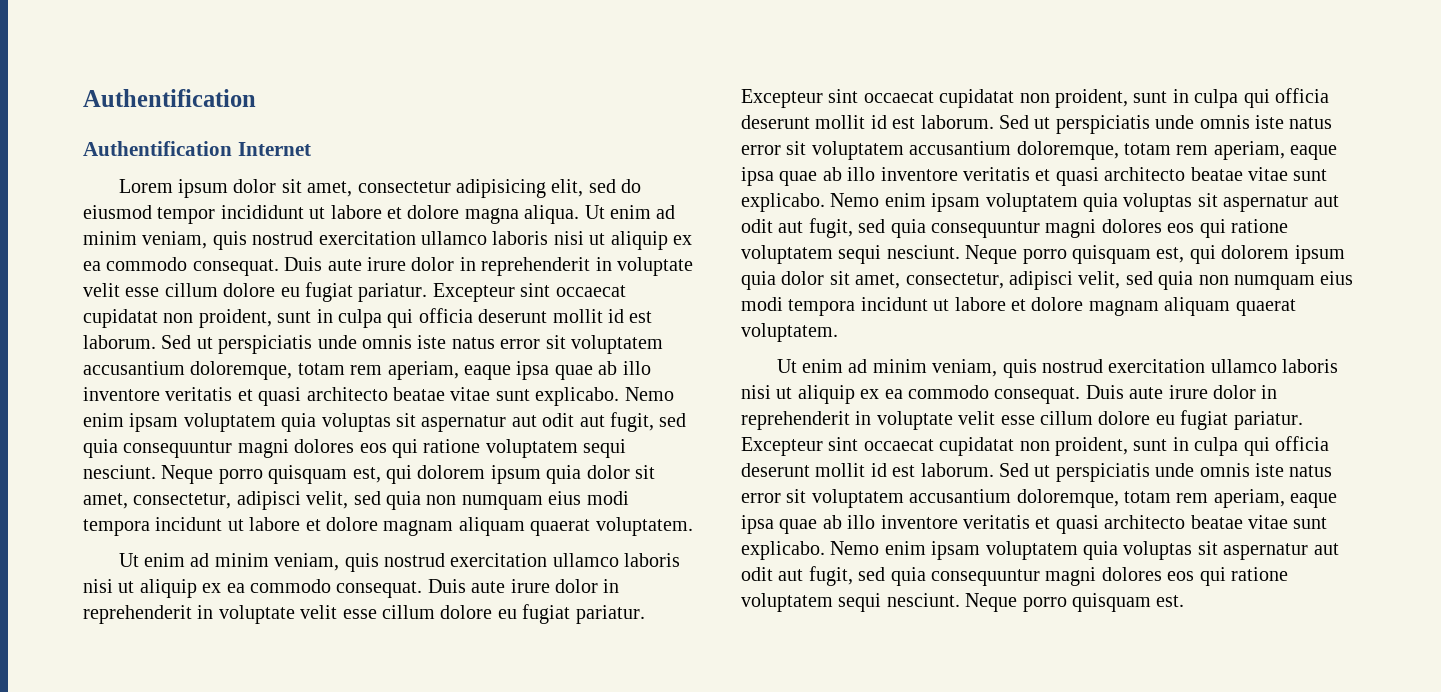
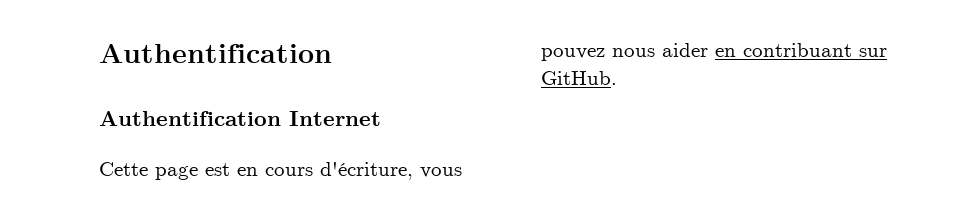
[118,179,642,198] [83,205,676,224] [83,231,692,250] [83,257,693,276] [83,282,626,302] [83,308,653,328] [83,335,663,354] [83,361,651,380] [83,387,674,406] [83,412,687,432] [83,439,627,458] [83,465,655,484] [83,491,629,510] [83,517,693,536] [118,553,681,572] [83,579,620,598] [83,604,645,624] [741,88,1329,108] [741,115,1333,134] [741,141,1338,160] [741,167,1328,186] [741,193,1339,212] [741,218,1288,238] [741,245,1345,264] [741,271,1354,290] [741,297,1296,316] [741,323,838,342] [776,359,1339,378] [741,385,1278,404] [741,410,1303,430] [741,436,1329,456] [741,463,1333,482] [741,489,1338,508] [741,515,1328,534] [741,541,1339,560] [741,566,1288,586] [741,593,1185,612] Lorem ipsum dolor sit amet, consectetur adipisicing elit, sed do eiusmod tempor incididunt ut labore et dolore magna aliqua. Ut enim ad minim veniam, quis nostrud exercitation ullamco laboris nisi ut aliquip ex ea commodo consequat. Duis aute irure dolor in reprehenderit in voluptate velit esse cillum dolore eu fugiat pariatur. Excepteur sint occaecat cupidatat non proident, sunt in culpa qui officia deserunt mollit id est laborum. Sed ut perspiciatis unde omnis iste natus error sit voluptatem accusantium doloremque, totam rem aperiam, eaque ipsa quae ab illo inventore veritatis et quasi architecto beatae vitae sunt explicabo. Nemo enim ipsam voluptatem quia voluptas sit aspernatur aut odit aut fugit, sed quia consequuntur magni dolores eos qui ratione voluptatem sequi nesciunt. Neque porro quisquam est, qui dolorem ipsum quia dolor sit amet, consectetur, adipisci velit, sed quia non numquam eius modi tempora incidunt ut labore et dolore magnam aliquam quaerat voluptatem. // Ut enim ad minim veniam, quis nostrud exercitation ullamco laboris nisi ut aliquip ex ea commodo consequat. Duis aute irure dolor in reprehenderit in voluptate velit esse cillum dolore eu fugiat pariatur. Excepteur sint occaecat cupidatat non proident, sunt in culpa qui officia deserunt mollit id est laborum. Sed ut perspiciatis unde omnis iste natus error sit voluptatem accusantium doloremque, totam rem aperiam, eaque ipsa quae ab illo inventore veritatis et quasi architecto beatae vitae sunt explicabo. Nemo enim ipsam voluptatem quia voluptas sit aspernatur aut odit aut fugit, sed quia consequuntur magni dolores eos qui ratione voluptatem sequi nesciunt. Neque porro quisquam est, qui dolorem ipsum quia dolor sit amet, consectetur, adipisci velit, sed quia non numquam eius modi tempora incidunt ut labore et dolore magnam aliquam quaerat voluptatem. // Ut enim ad minim veniam, quis nostrud exercitation ullamco laboris nisi ut aliquip ex ea commodo consequat. Duis aute irure dolor in reprehenderit in voluptate velit esse cillum dolore eu fugiat pariatur. Excepteur sint occaecat cupidatat non proident, sunt in culpa qui officia deserunt mollit id est laborum. Sed ut perspiciatis unde omnis iste natus error sit voluptatem accusantium doloremque, totam rem aperiam, eaque ipsa quae ab illo inventore veritatis et quasi architecto beatae vitae sunt explicabo. Nemo enim ipsam voluptatem quia voluptas sit aspernatur aut odit aut fugit, sed quia consequuntur magni dolores eos qui ratione voluptatem sequi nesciunt. Neque porro quisquam est. -> [99,162,462,180] [541,43,887,61] [541,71,617,85] Cette page est en cours d'écriture, vous pouvez nous aider en contribuant sur GitHub.

